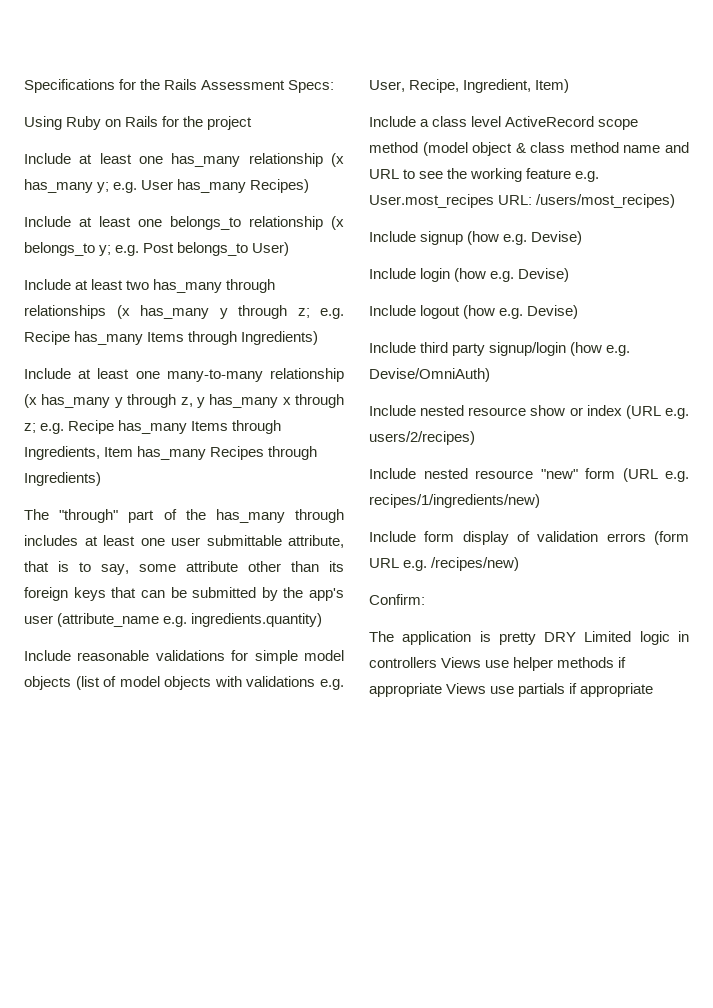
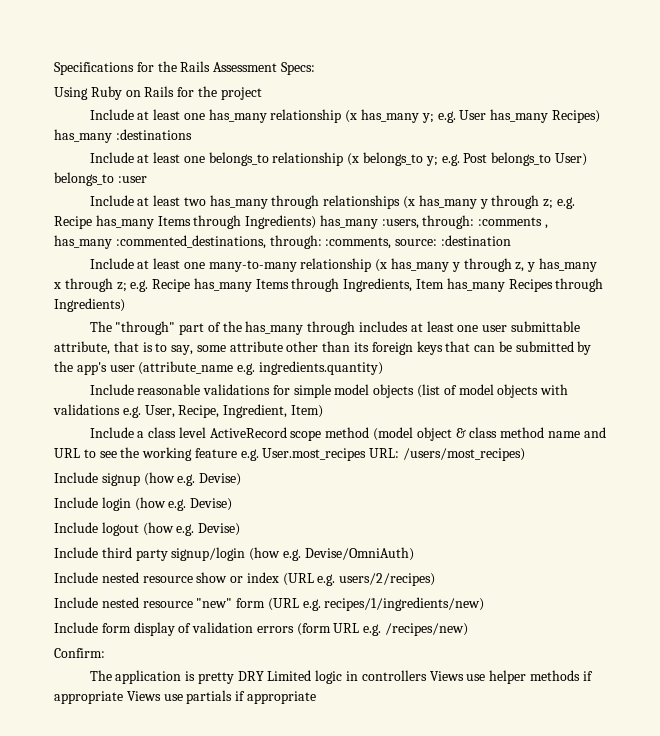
(310, 186) none -> [54,129,192,143] has_many :destinations
(290, 249) none -> [54,172,147,186] belongs_to :user
(319, 338) none -> [319,215,549,229] [54,235,511,249] has_many :users, through: :comments , has_many :commented_destinations, through: :comments, source: :destination

